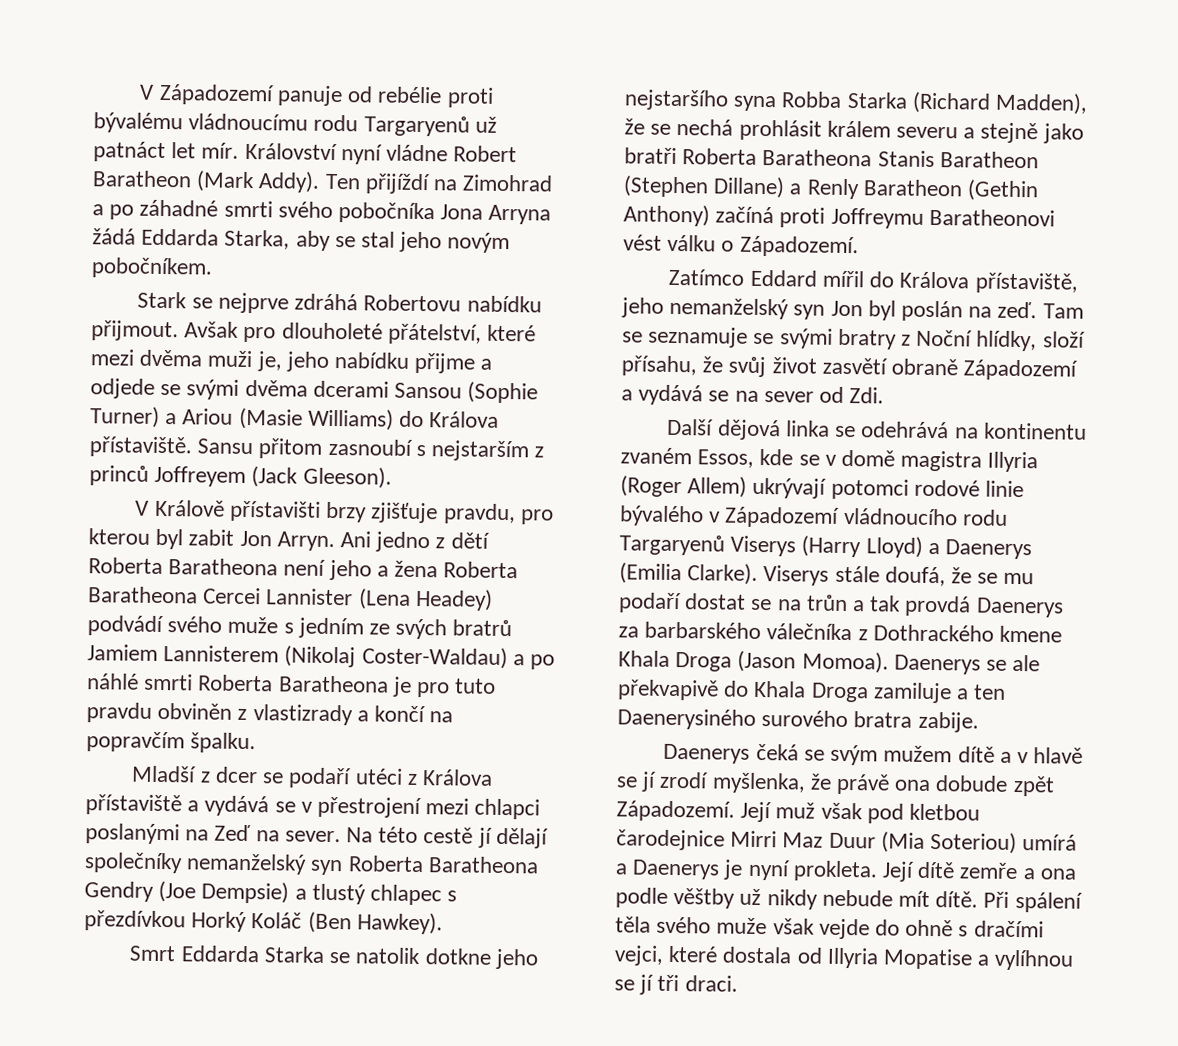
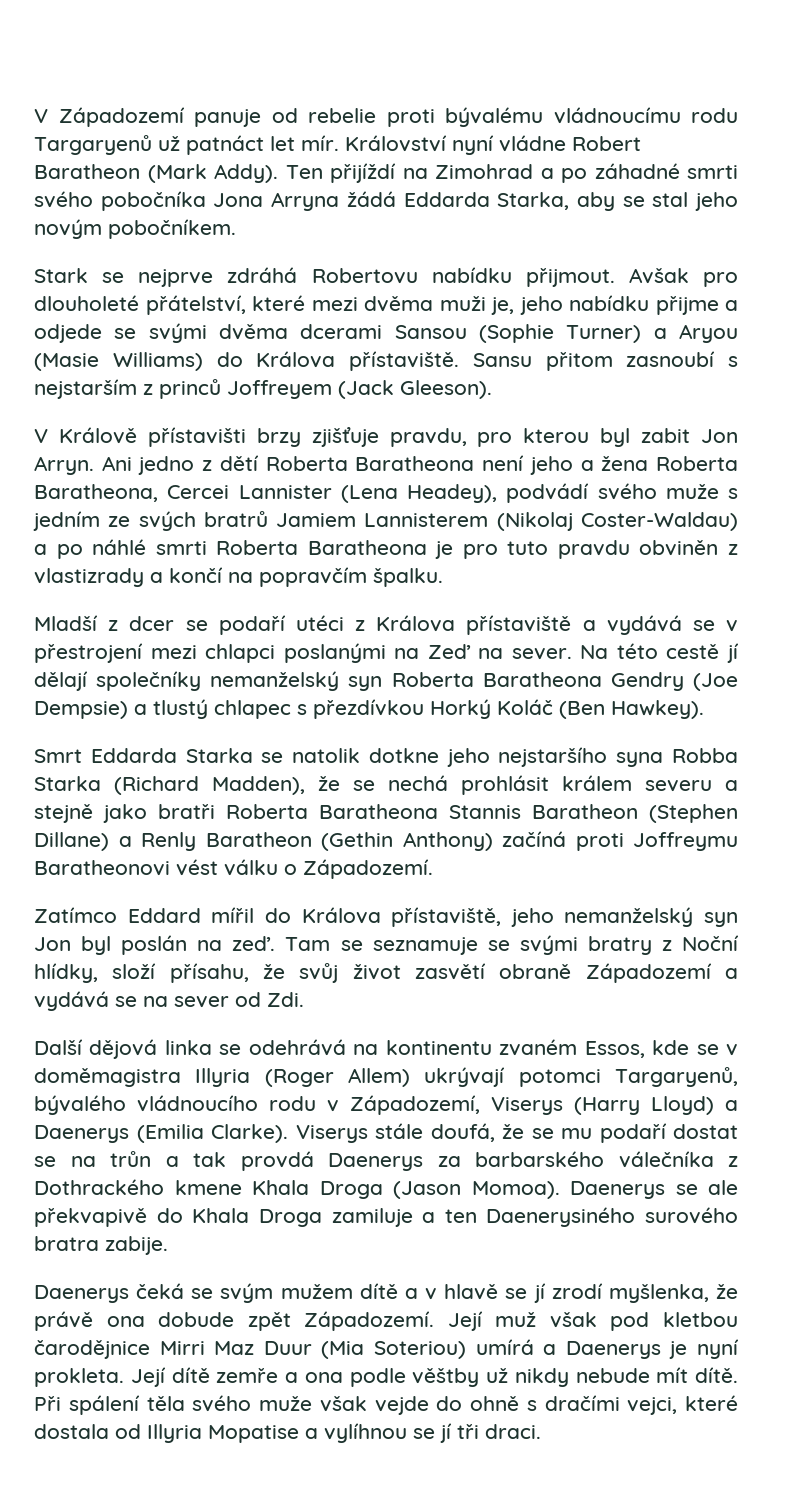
[377,86,443,104] rebélie -> [308,108,376,123] rebelie
[182,408,234,425] Ariou -> [679,324,739,343] Aryou
[88,586,198,604] Baratheona -> [34,484,158,502] Baratheona,
[414,588,493,611] Headey) -> [407,484,497,503] Headey),
[877,150,935,168] Stanis -> [449,805,521,819] Stannis
[841,449,983,472] domě magistra -> [34,1068,181,1087] doměmagistra
[913,479,1025,498] [619,505,1008,528] [619,534,725,556] rodové linie bývalého v Západozemí vládnoucího rodu Targaryenů -> [615,1067,738,1087] [34,1095,480,1115] Targaryenů, bývalého vládnoucího rodu v Západozemí,
[616,829,725,851] čarodejnice -> [34,1340,150,1359] čarodějnice

